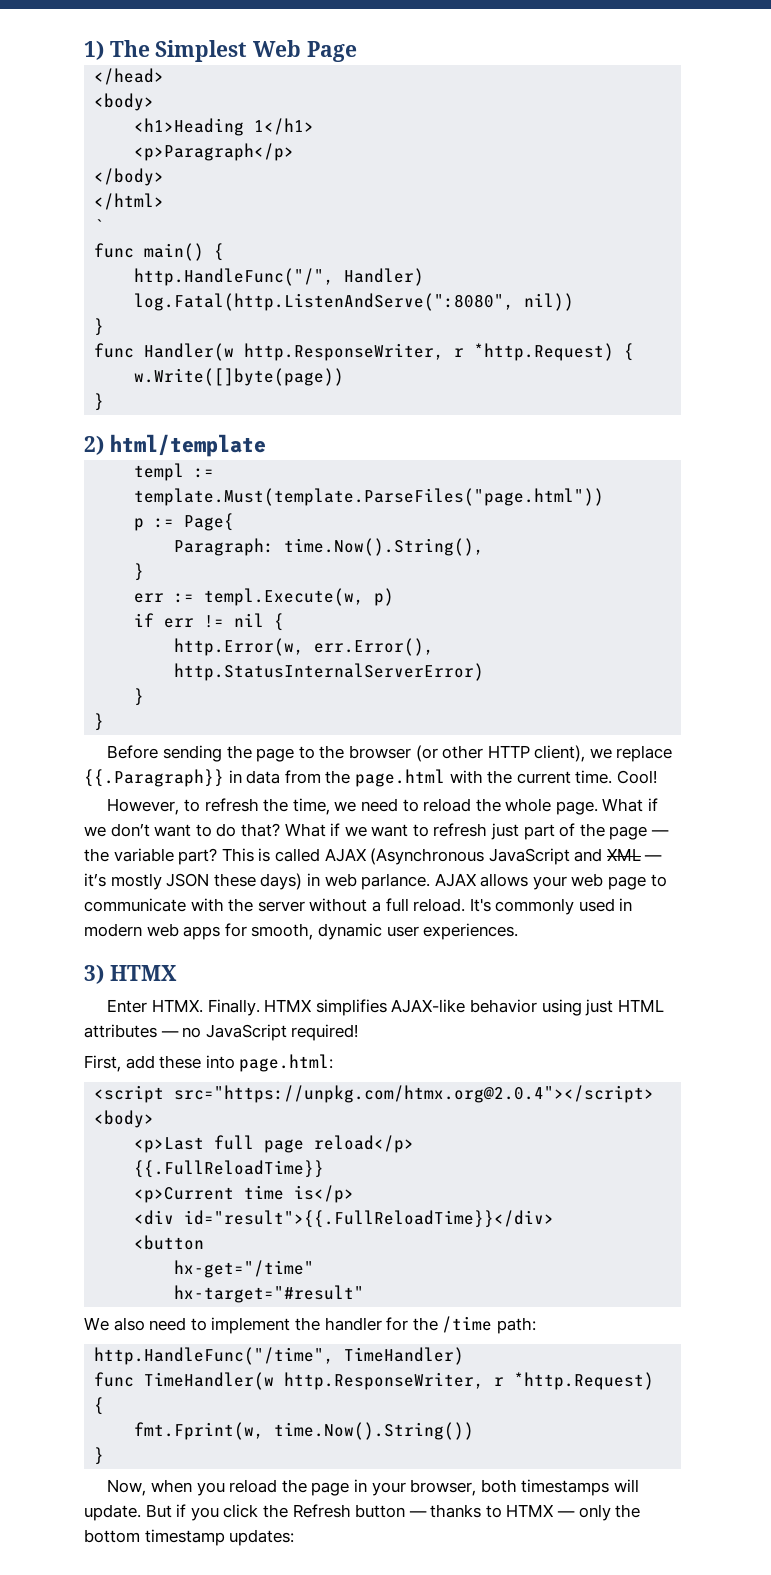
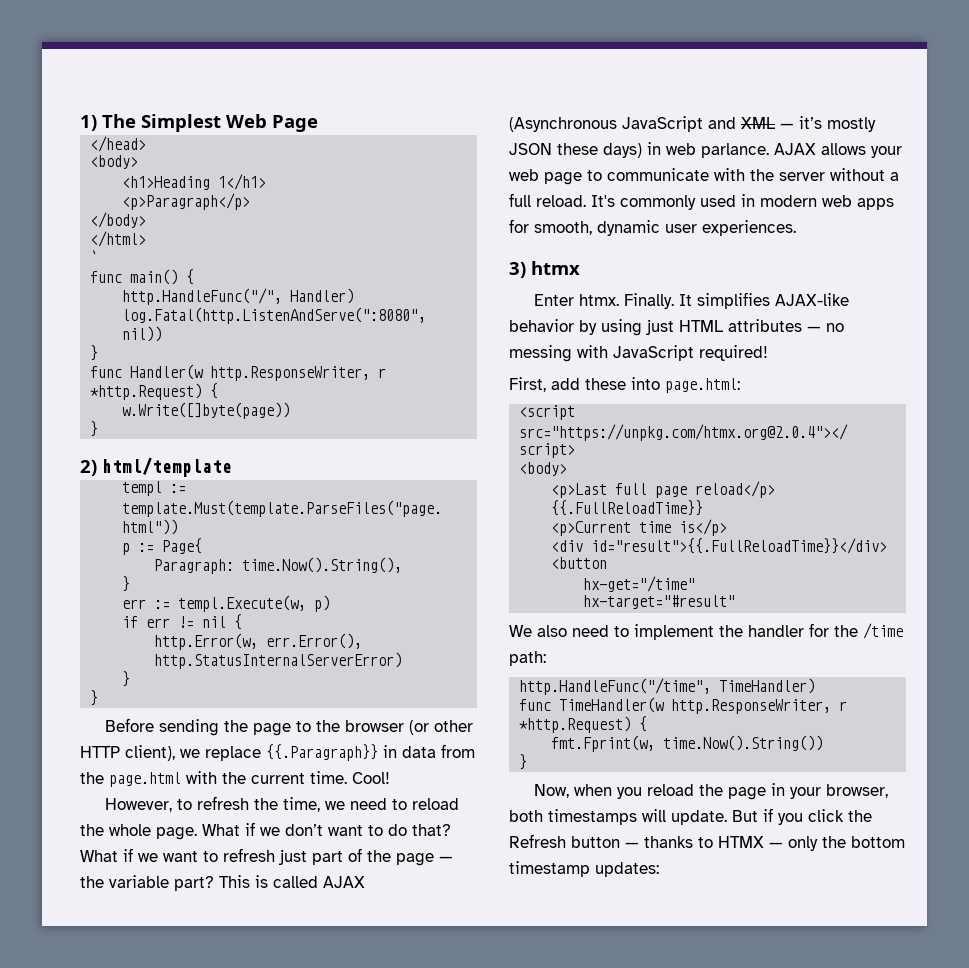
[109,965,177,981] HTMX -> [531,261,580,275] htmx
[151,999,313,1016] HTMX. Finally. HTMX -> [579,293,693,309] htmx. Finally. It
(537, 1006) none -> [579,320,597,335] by
(202, 1032) none -> [509,345,608,362] messing with

